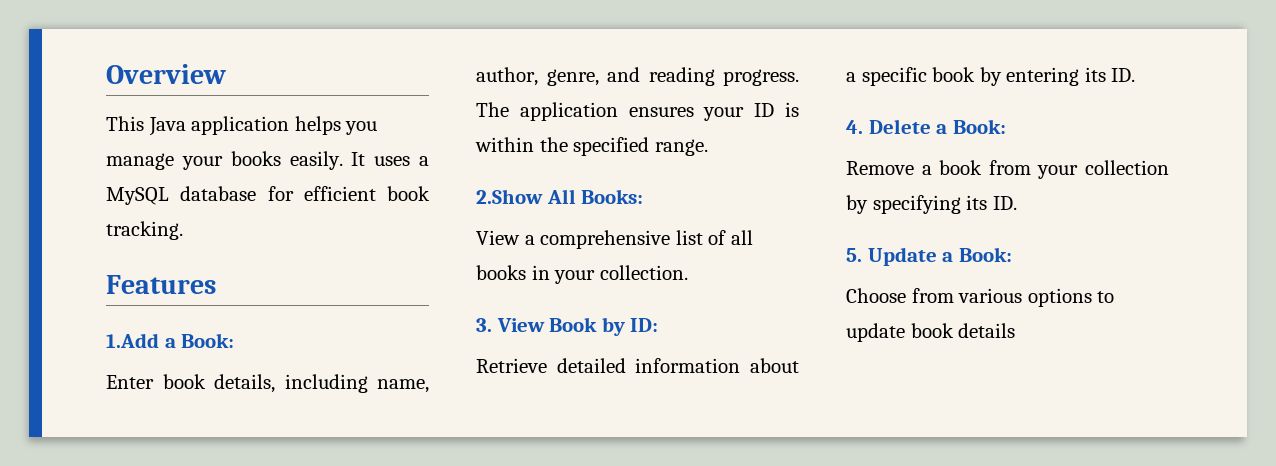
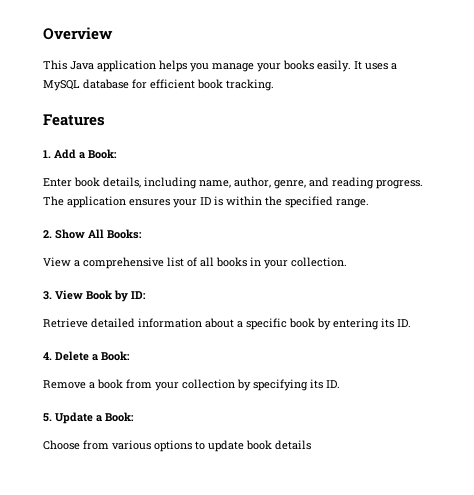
[106,333,159,348] 1.Add -> [43,149,76,159] 1. Add
[476,189,543,204] 2.Show -> [43,229,85,239] 2. Show

